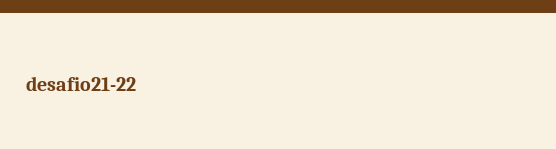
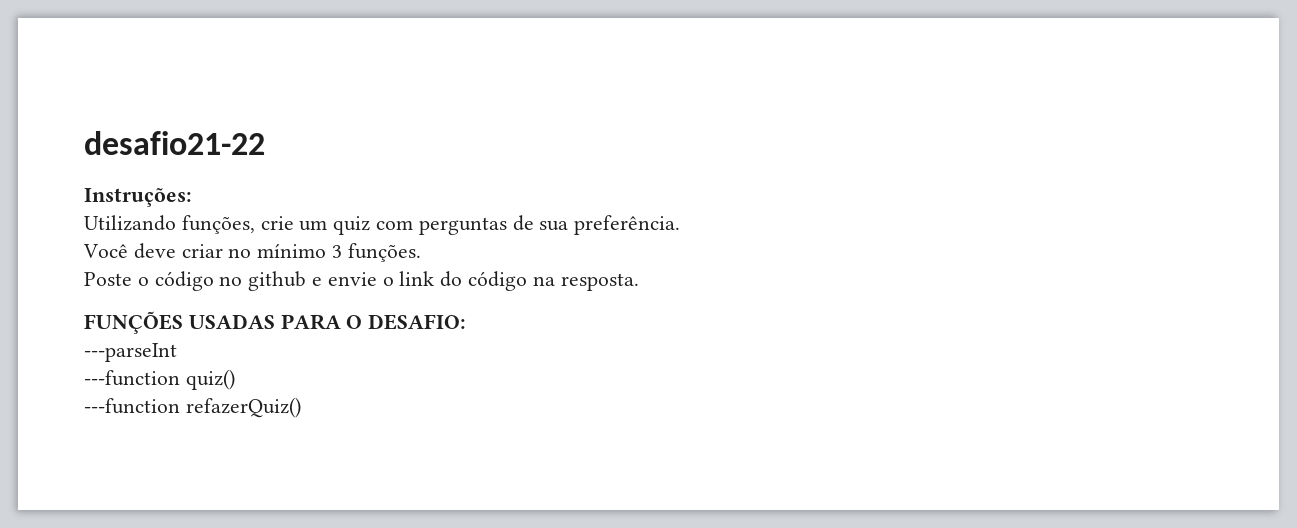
(136, 83) none -> [84,188,192,207] [84,215,681,235] [83,243,421,262] [84,271,639,291] [84,311,467,334] [84,343,177,362] [84,369,235,390] [84,397,301,418] // Instruções: // Utilizando funções, crie um quiz com perguntas de sua preferência. // Você deve criar no mínimo 3 funções. // Poste o código no github e envie o link do código na resposta. // FUNÇÕES USADAS PARA O DESAFIO: // ---parseInt // ---function quiz() // ---function refazerQuiz()

